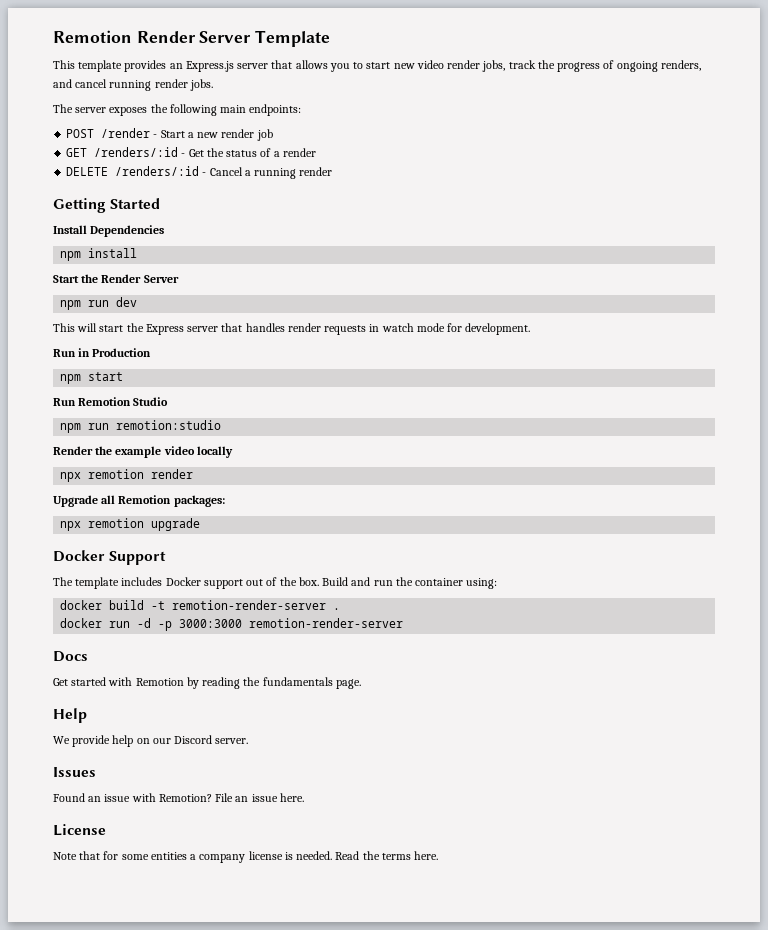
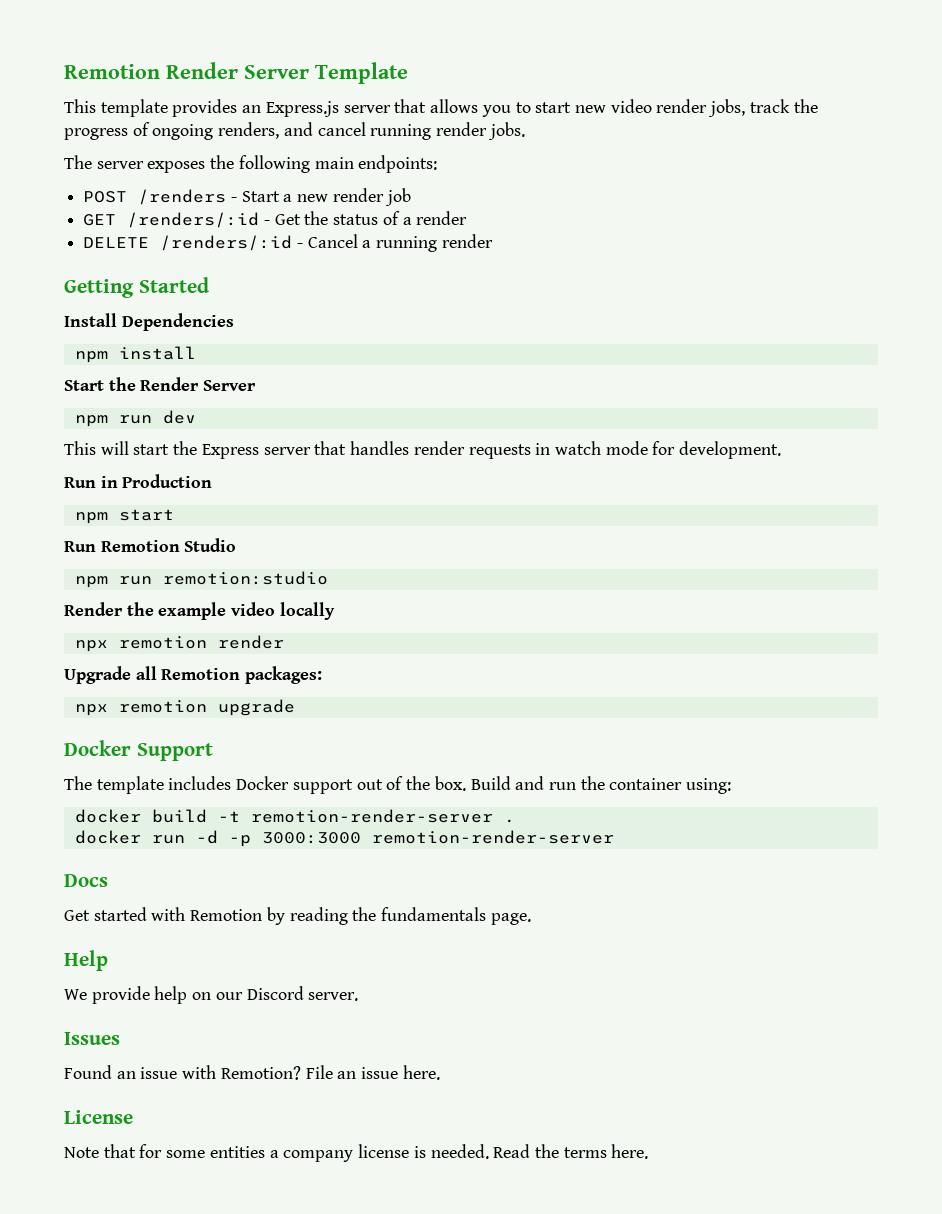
[101,128,151,138] /render -> [138,189,227,205] /renders

